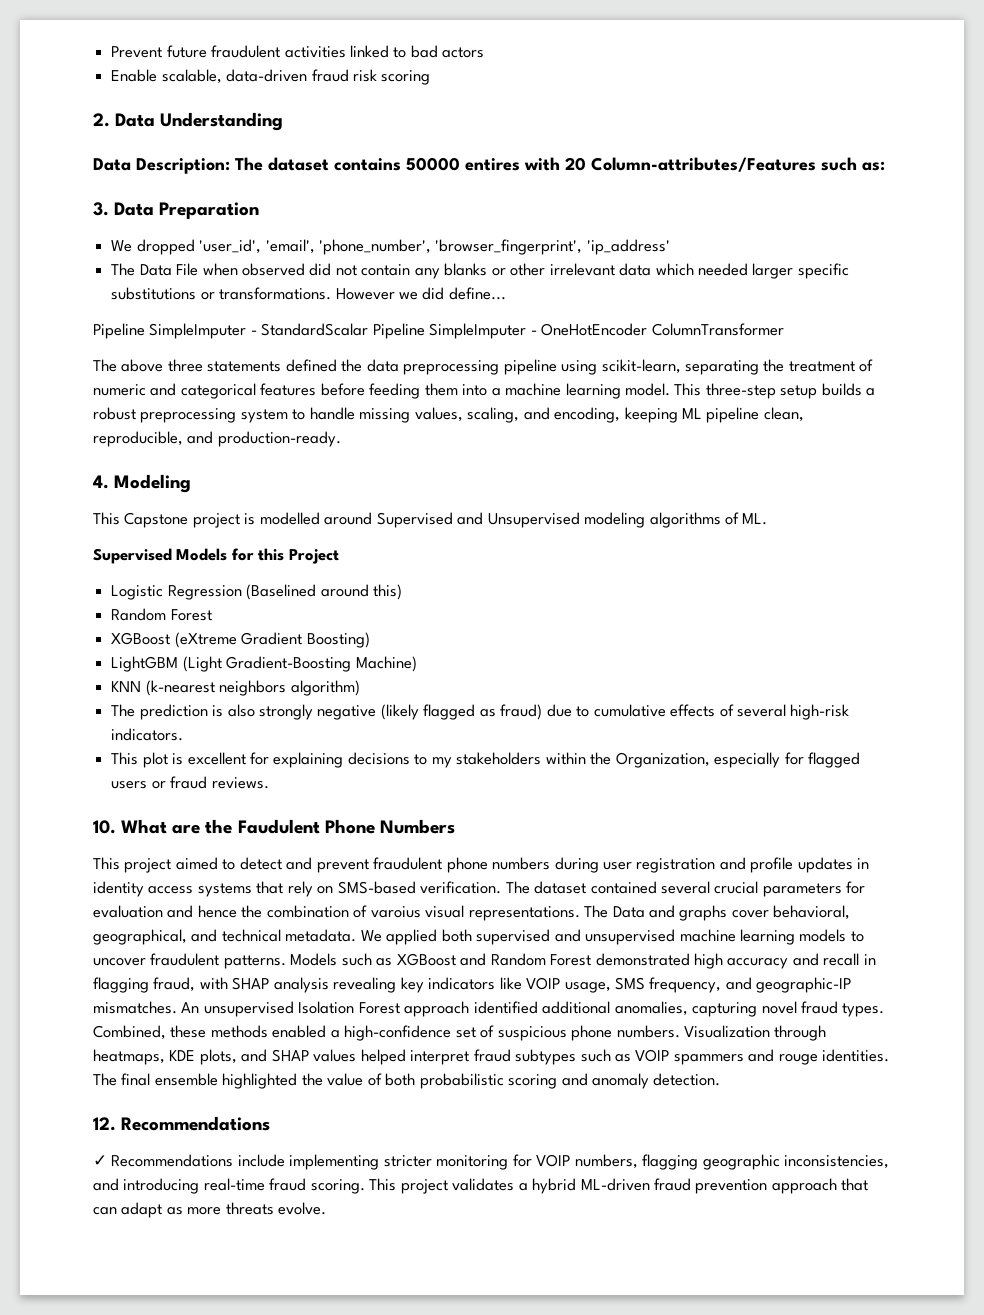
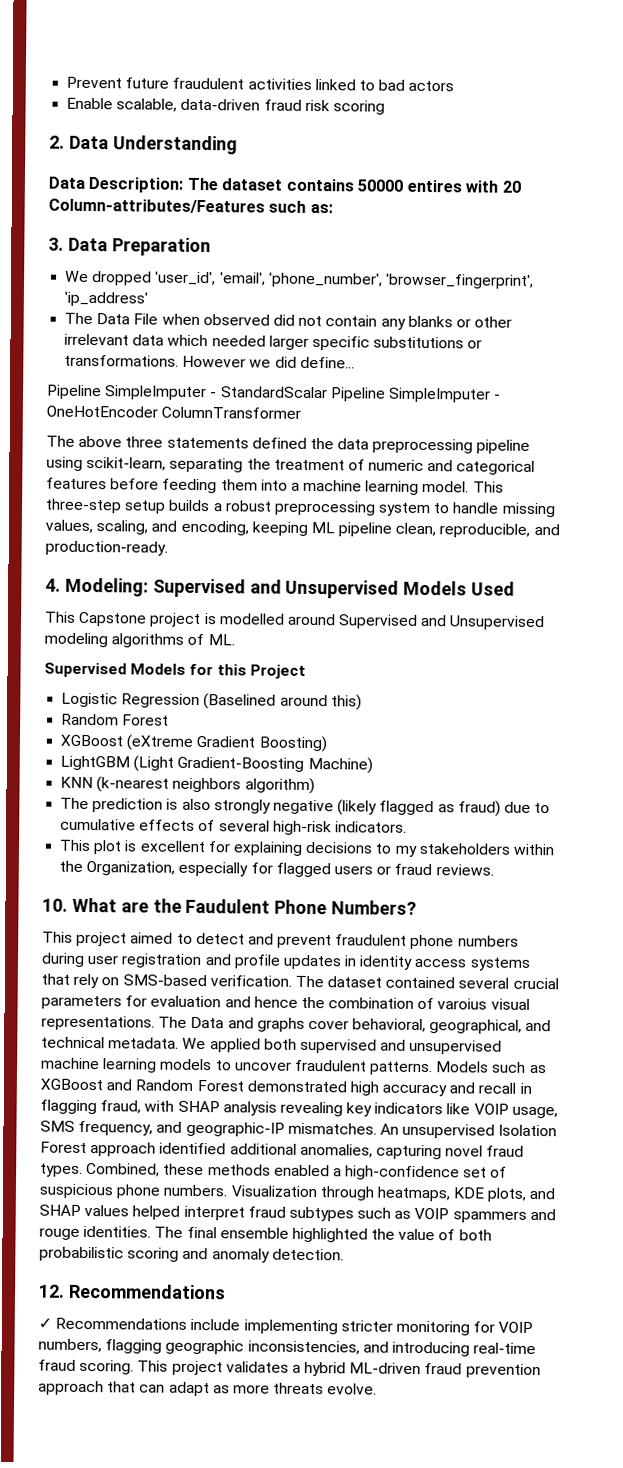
[114,474,192,493] Modeling -> [64,577,516,599] Modeling: Supervised and Unsupervised Models Used
[379,819,455,834] Numbers -> [331,900,418,915] Numbers?

